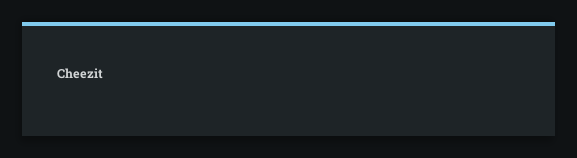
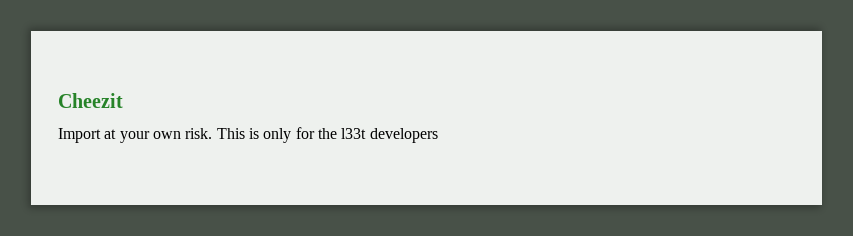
(103, 73) none -> [58,127,438,143] // Import at your own risk. This is only for the l33t developers

